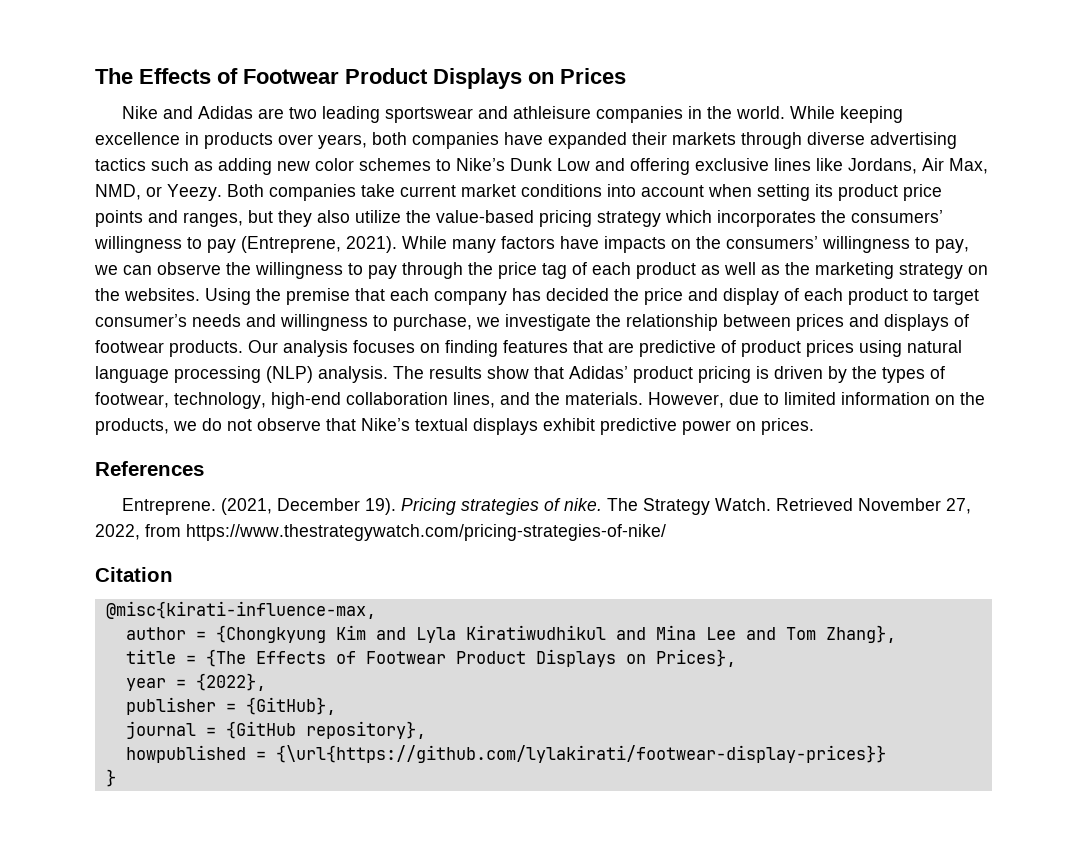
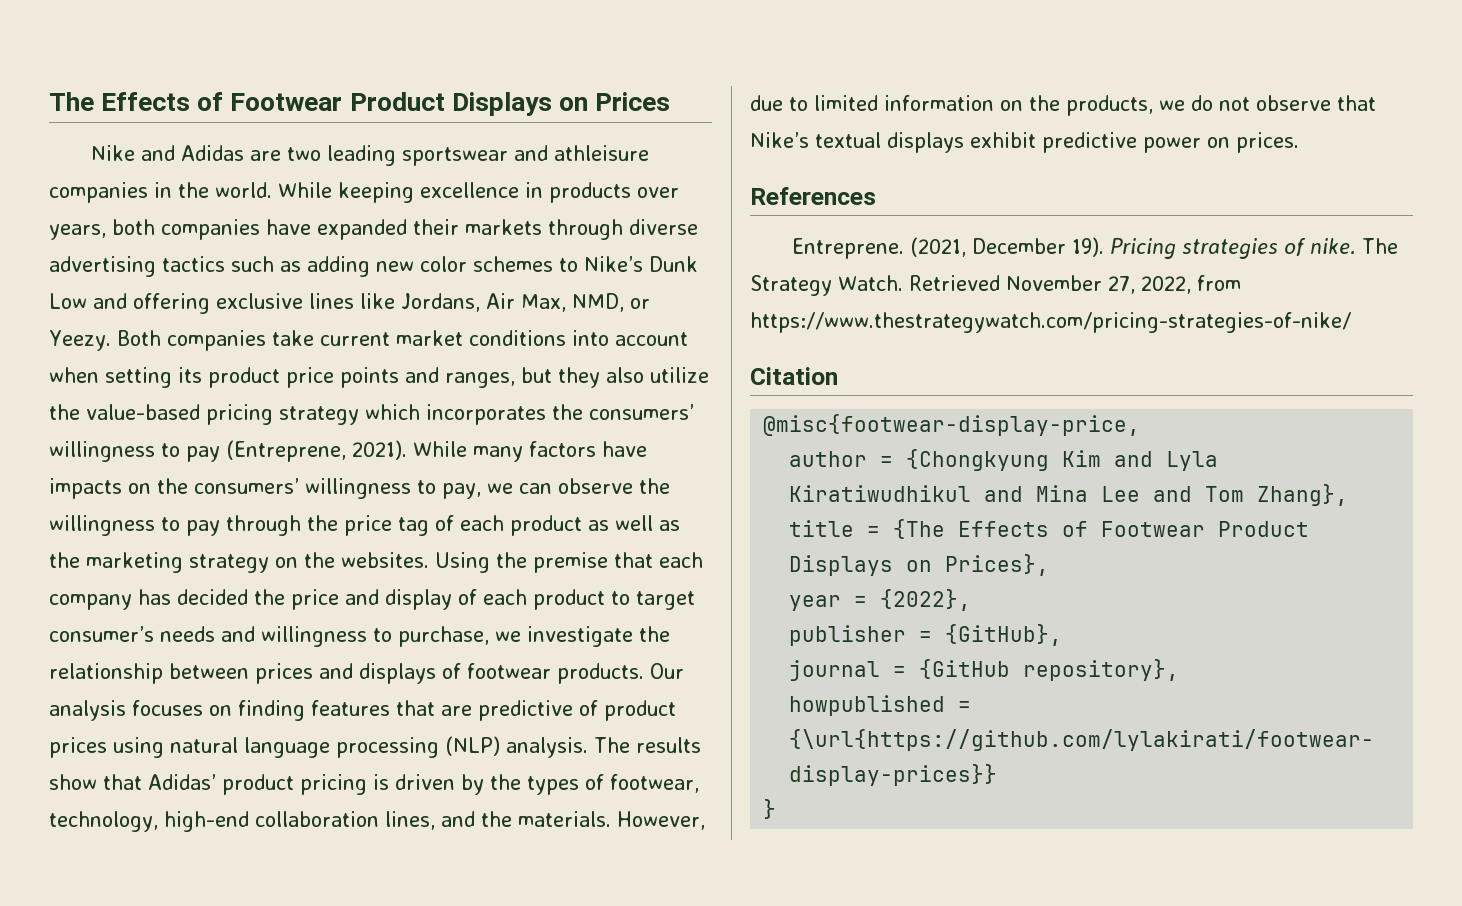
[105,601,376,619] @misc{kirati-influence-max, -> [763,414,1141,436] @misc{footwear-display-price,

